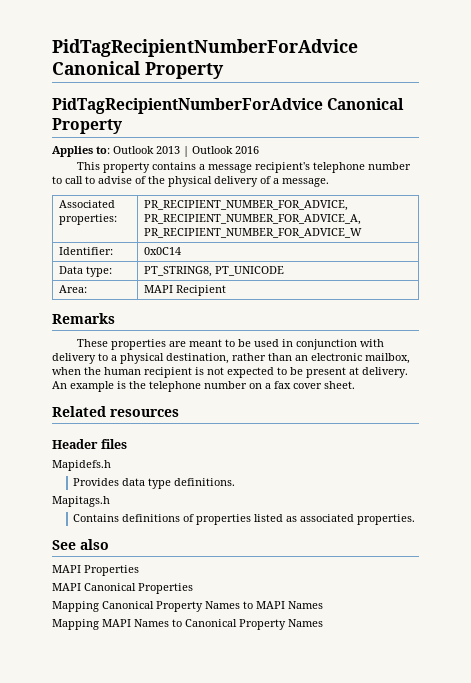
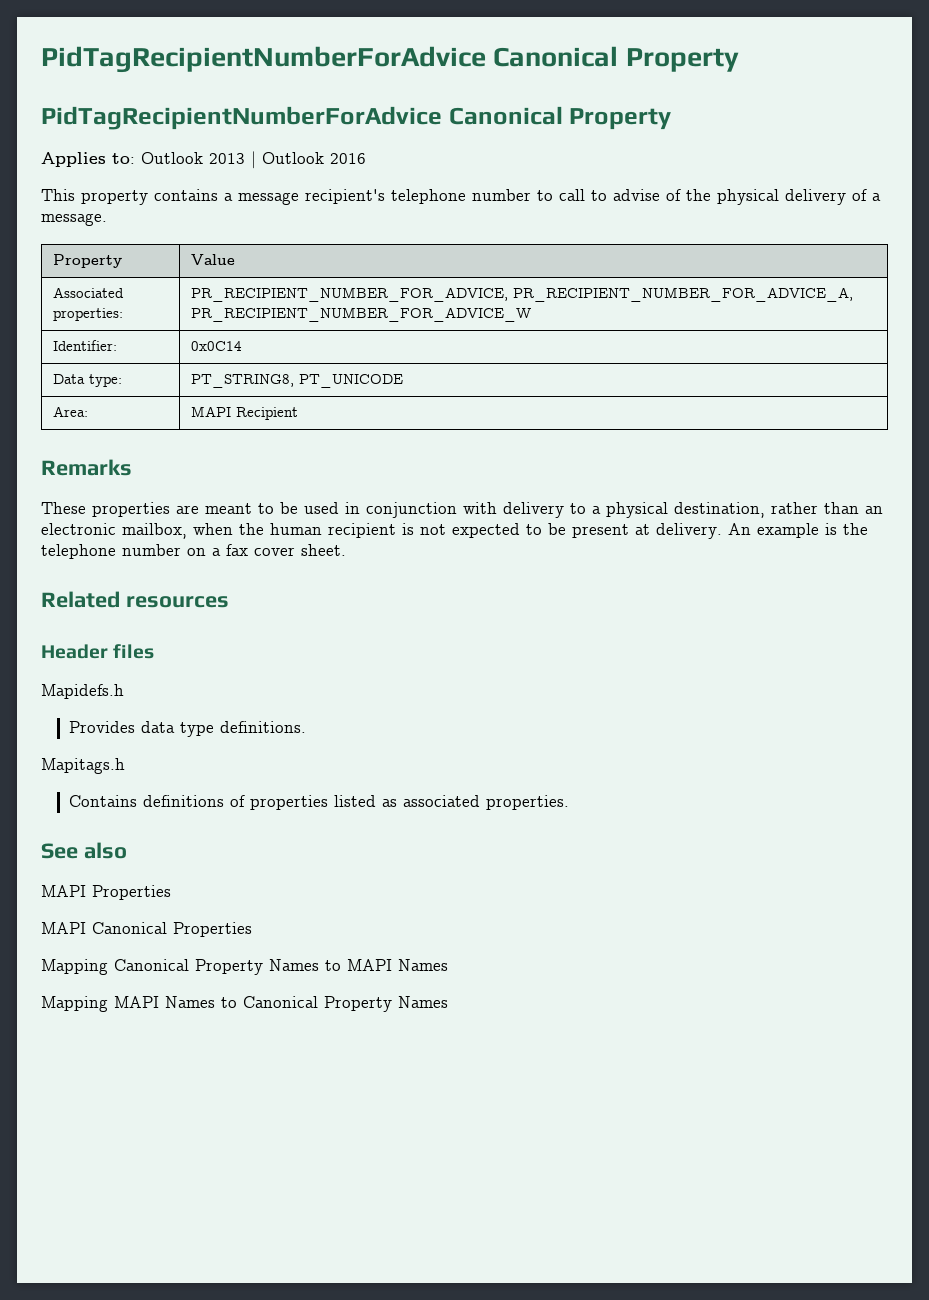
(329, 182) none -> [52,254,122,268] [190,254,235,265] // Property | Value

